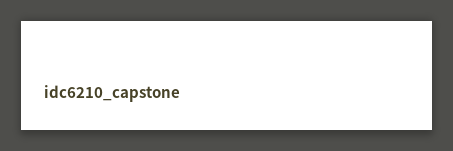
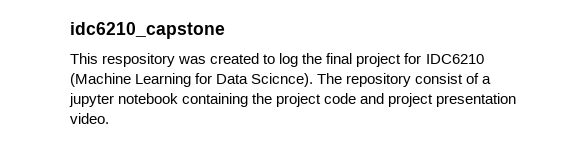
(180, 93) none -> [70,53,484,67] [70,73,492,87] [69,93,517,107] [70,113,109,124] // This respository was created to log the final project for IDC6210 (Machine Learning for Data Scicnce). The repository consist of a jupyter notebook containing the project code and project presentation video.

